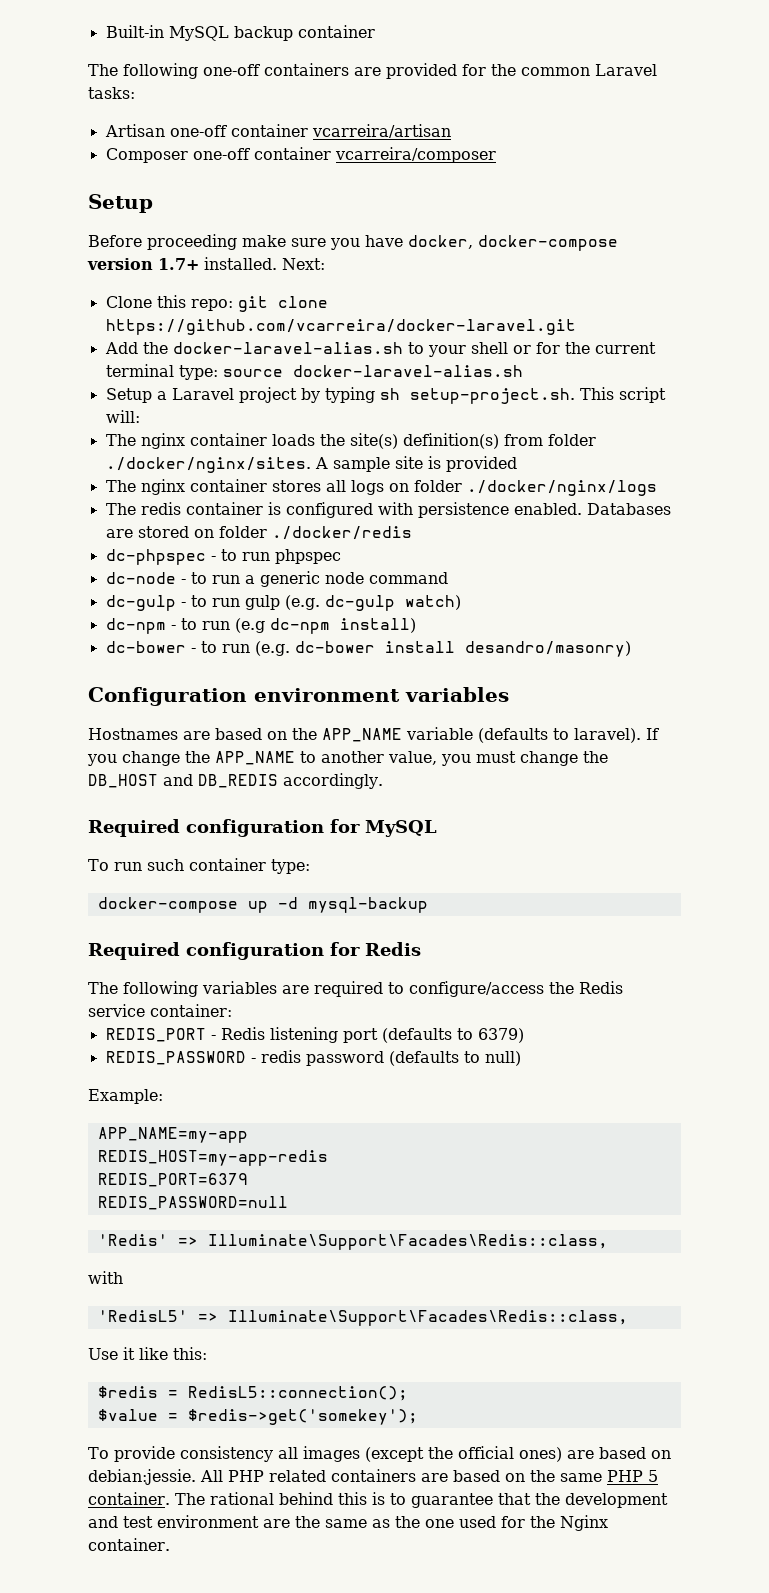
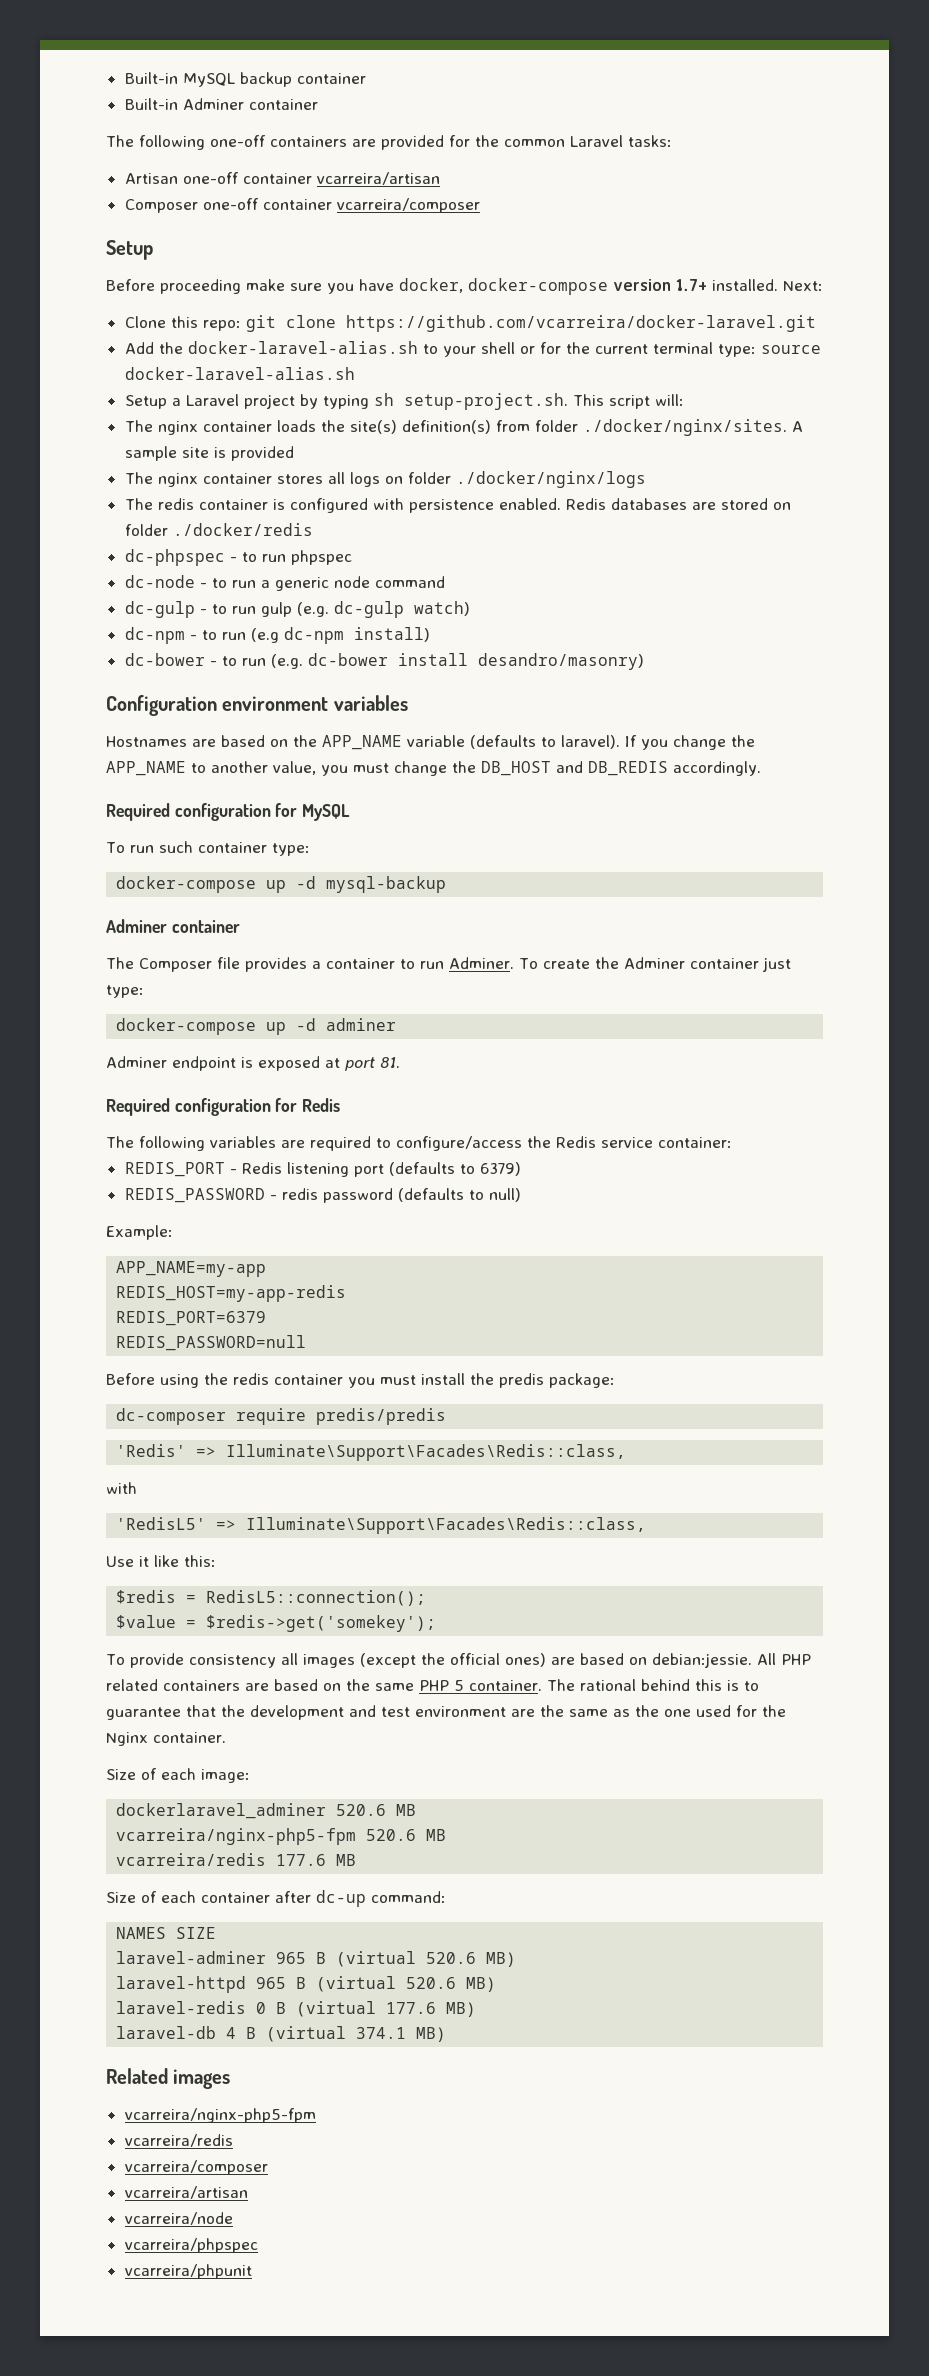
(375, 31) none -> [124,98,318,110] // Built-in Adminer container
[586,503,671,515] Databases -> [565,498,687,510] Redis databases
(428, 905) none -> [106,919,240,933] [106,957,791,972] [106,985,144,998] [116,1018,397,1035] [106,1056,400,1071] // Adminer container // The Composer file provides a container to run Adminer. To create the Adminer container just type: // docker-compose up -d adminer // Adminer endpoint is exposed at port 81.
(288, 1203) none -> [106,1373,615,1388] [116,1408,447,1425] // Before using the redis container you must install the predis package: // dc-composer require predis/predis
(170, 1544) none -> [106,1768,250,1783] [116,1803,417,1819] [116,1828,447,1845] [116,1853,357,1866] [106,1890,446,1907] [116,1927,217,1939] [116,1951,517,1967] [116,1976,497,1993] [116,2001,477,2017] [116,2026,447,2042] [106,2068,231,2089] [124,2108,316,2123] [124,2134,233,2147] [124,2160,268,2175] [124,2186,248,2199] [124,2212,233,2225] [124,2238,258,2253] [124,2264,252,2279] // Size of each image: // dockerlaravel_adminer 520.6 MB // vcarreira/nginx-php5-fpm 520.6 MB // vcarreira/redis 177.6 MB // Size of each container after dc-up command: // NAMES SIZE // laravel-adminer 965 B (virtual 520.6 MB) // laravel-httpd 965 B (virtual 520.6 MB) // laravel-redis 0 B (virtual 177.6 MB) // laravel-db 4 B (virtual 374.1 MB) // Related images // vcarreira/nginx-php5-fpm // vcarreira/redis // vcarreira/composer // vcarreira/artisan // vcarreira/node // vcarreira/phpspec // vcarreira/phpunit

